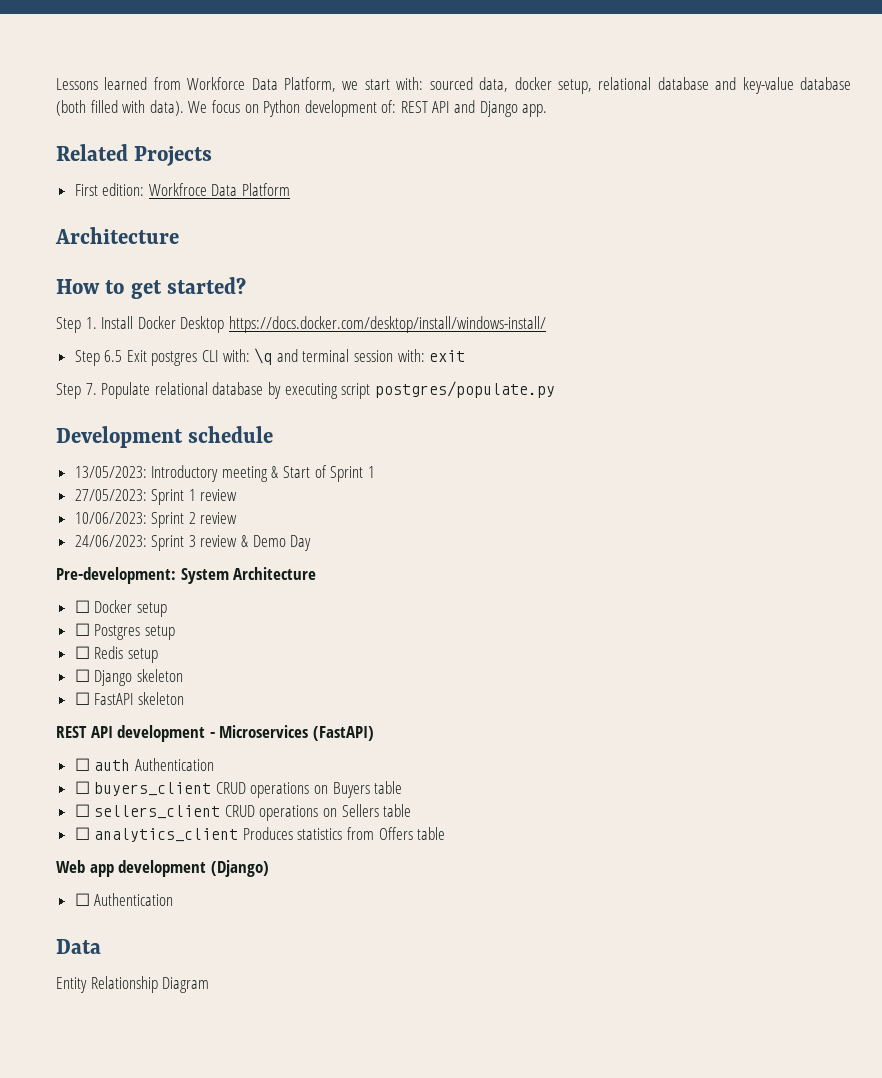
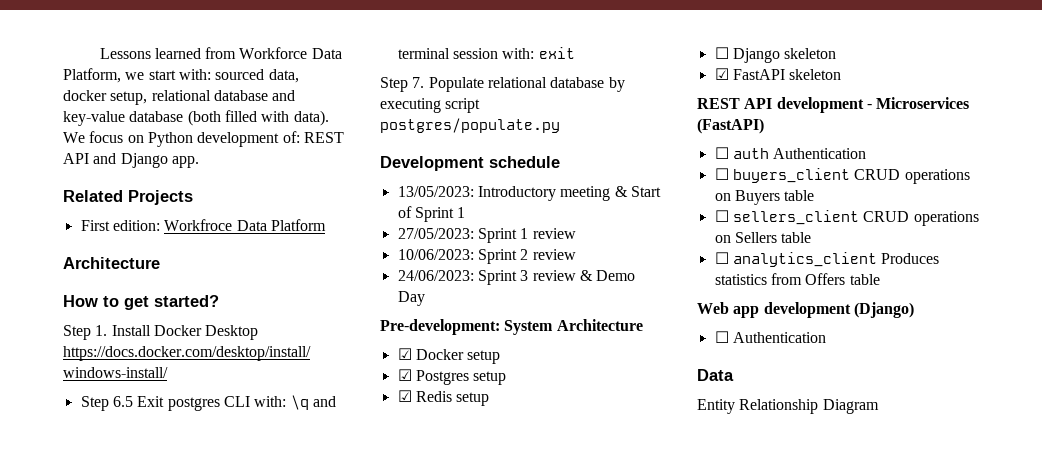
[74,600,90,613] ☐ -> [397,348,412,360] ☑
[74,623,90,636] ☐ -> [397,369,412,381] ☑
[74,646,90,659] ☐ -> [397,390,412,402] ☑
[74,692,90,705] ☐ -> [714,68,729,80] ☑

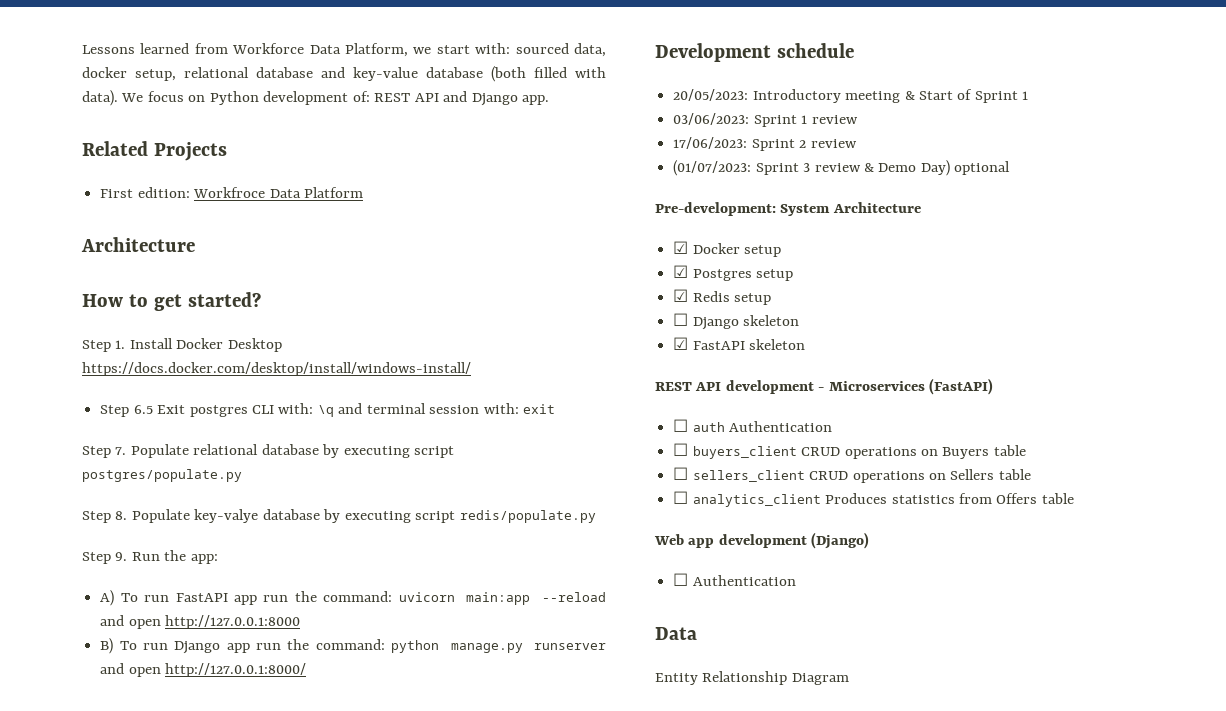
(560, 125) none -> [82,509,596,523] [82,550,218,564] [100,590,606,606] [100,615,301,629] [100,638,607,654] [100,663,307,677] // Step 8. Populate key-valye database by executing script redis/populate.py // Step 9. Run the app: // A) To run FastAPI app run the command: uvicorn main:app --reload and open http://127.0.0.1:8000 // B) To run Django app run the command: python manage.py runserver and open http://127.0.0.1:8000/
[397,186,474,197] 13/05/2023: -> [673,89,749,101] 20/05/2023:
[397,228,474,239] 27/05/2023: -> [673,113,750,125] 03/06/2023:
[397,249,474,260] 10/06/2023: -> [673,137,748,149] 17/06/2023:
[397,270,474,281] 24/06/2023: -> [673,160,752,176] (01/07/2023:
[397,291,425,306] Day -> [920,160,1011,176] Day) optional

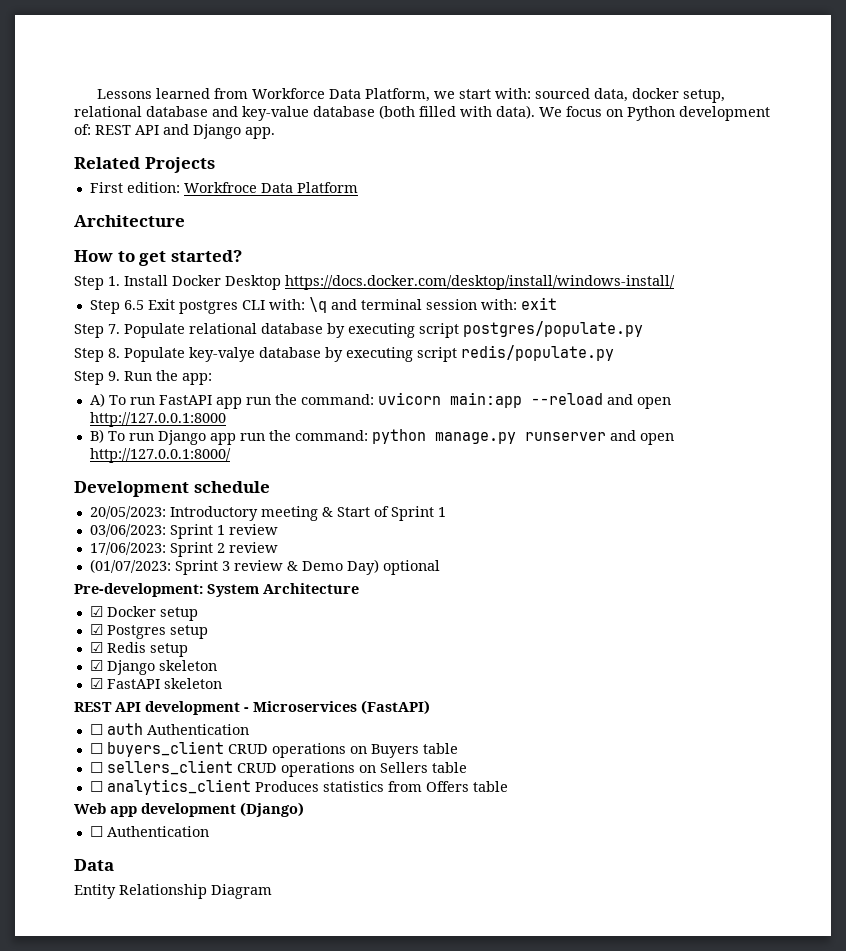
[673,313,689,326] ☐ -> [89,660,103,671] ☑

